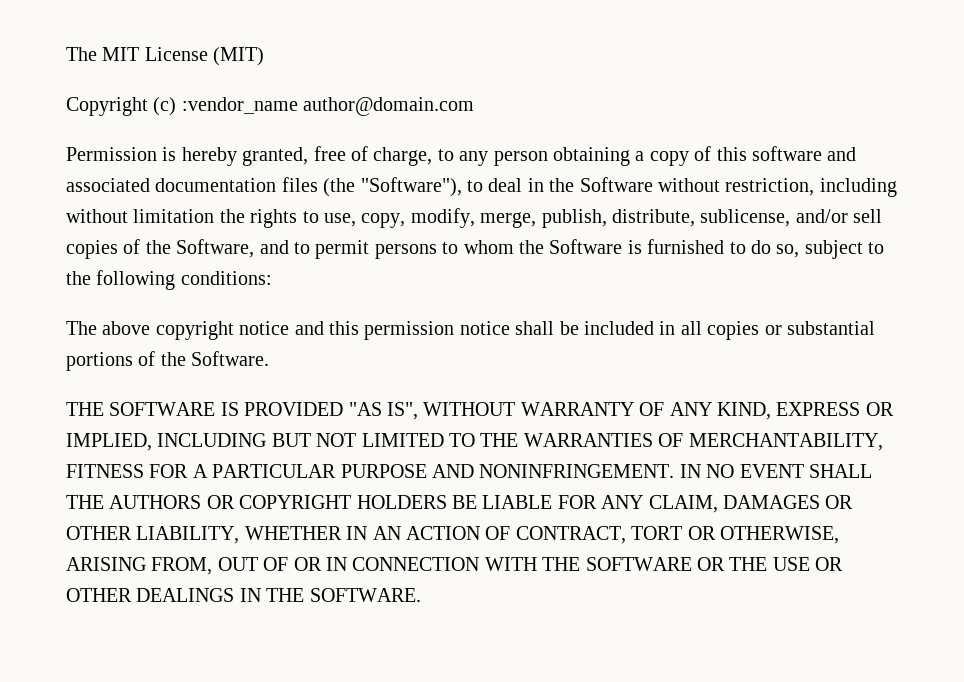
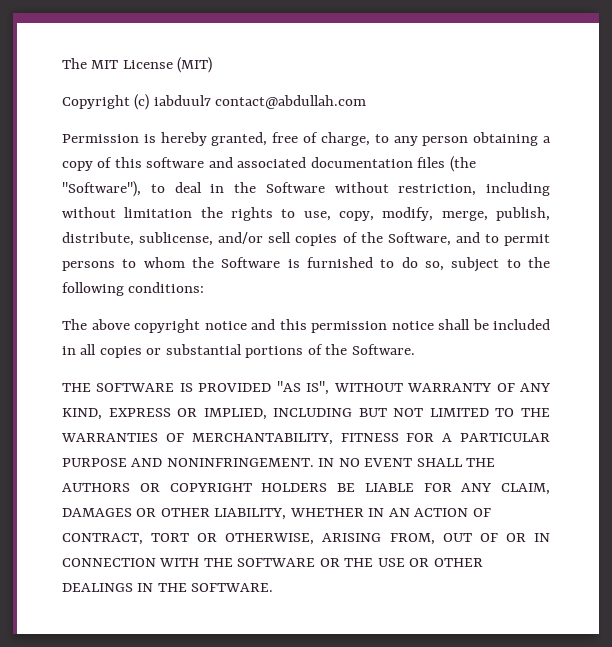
[181,97,475,116] :vendor_name author@domain.com -> [153,95,367,109] iabduul7 contact@abdullah.com

